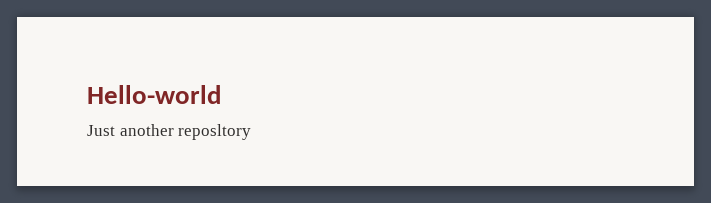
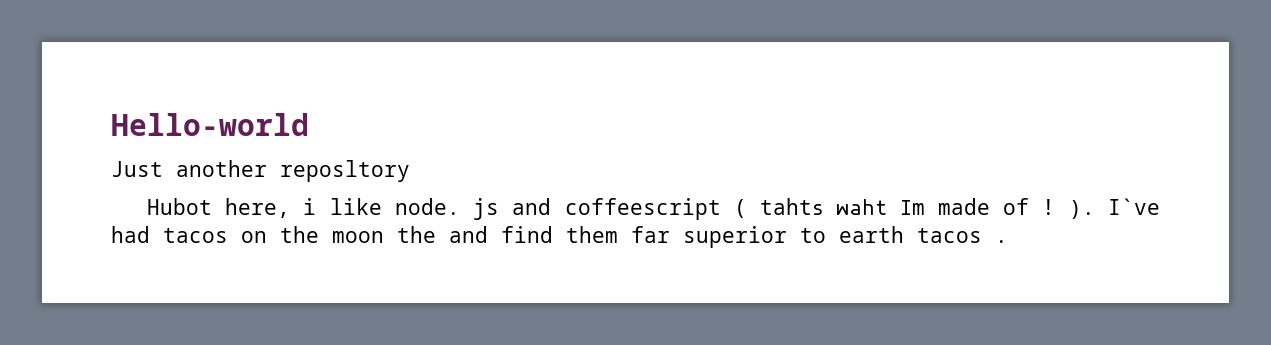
(252, 132) none -> [146,198,1161,220] [111,226,1008,248] // Hubot here, i like node. js and coffeescript ( tahts waht Im made of ! ). I`ve had tacos on the moon the and find them far superior to earth tacos .

